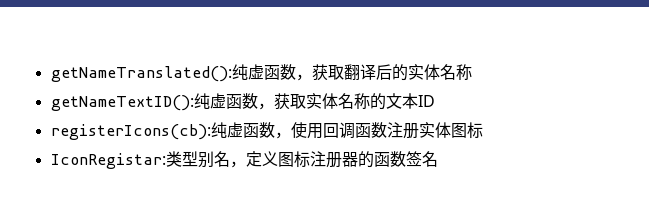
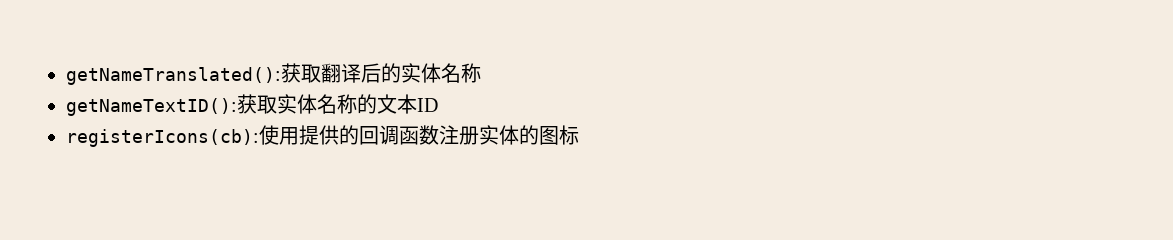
[231,64,312,81] 纯虚函数， -> (281, 76) none
[193,93,274,110] 纯虚函数， -> (237, 107) none
[210,122,323,139] 纯虚函数，使用 -> [259,125,359,145] 使用提供的
[450,122,483,139] [50,151,438,169] 图标 // IconRegistar:类型别名，定义图标注册器的函数签名 -> [519,125,579,145] 的图标

